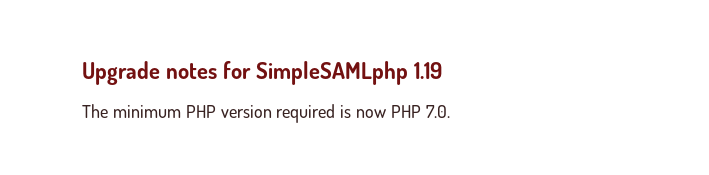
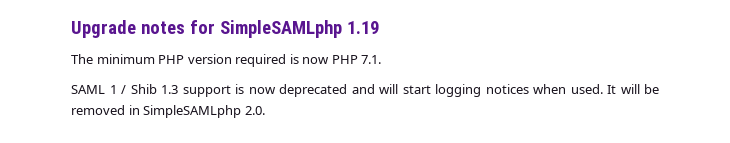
[425,105,450,118] 7.0. -> [361,55,382,64] [71,84,659,97] [71,105,265,118] 7.1. // SAML 1 / Shib 1.3 support is now deprecated and will start logging notices when used. It will be removed in SimpleSAMLphp 2.0.

